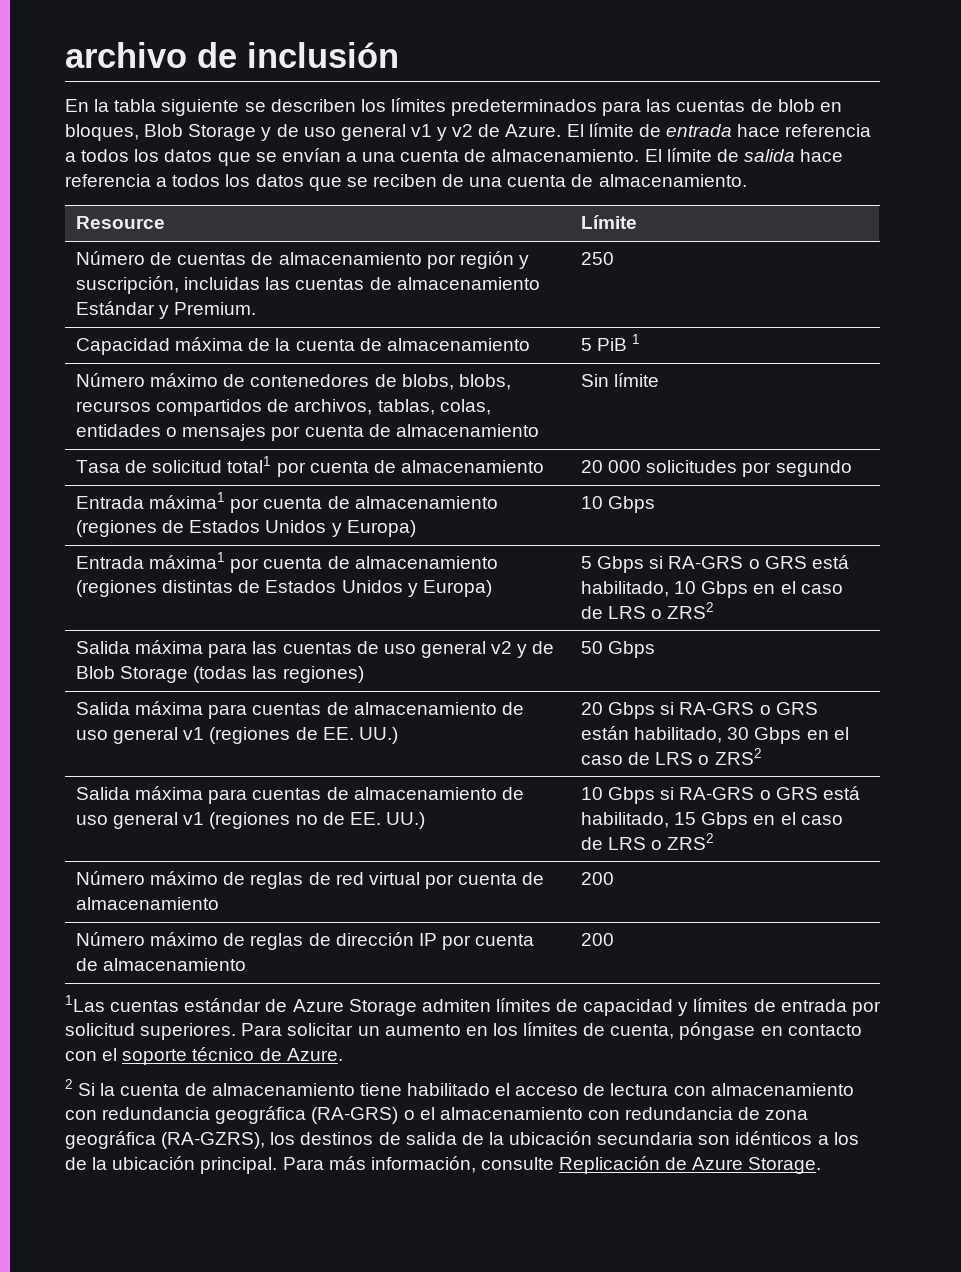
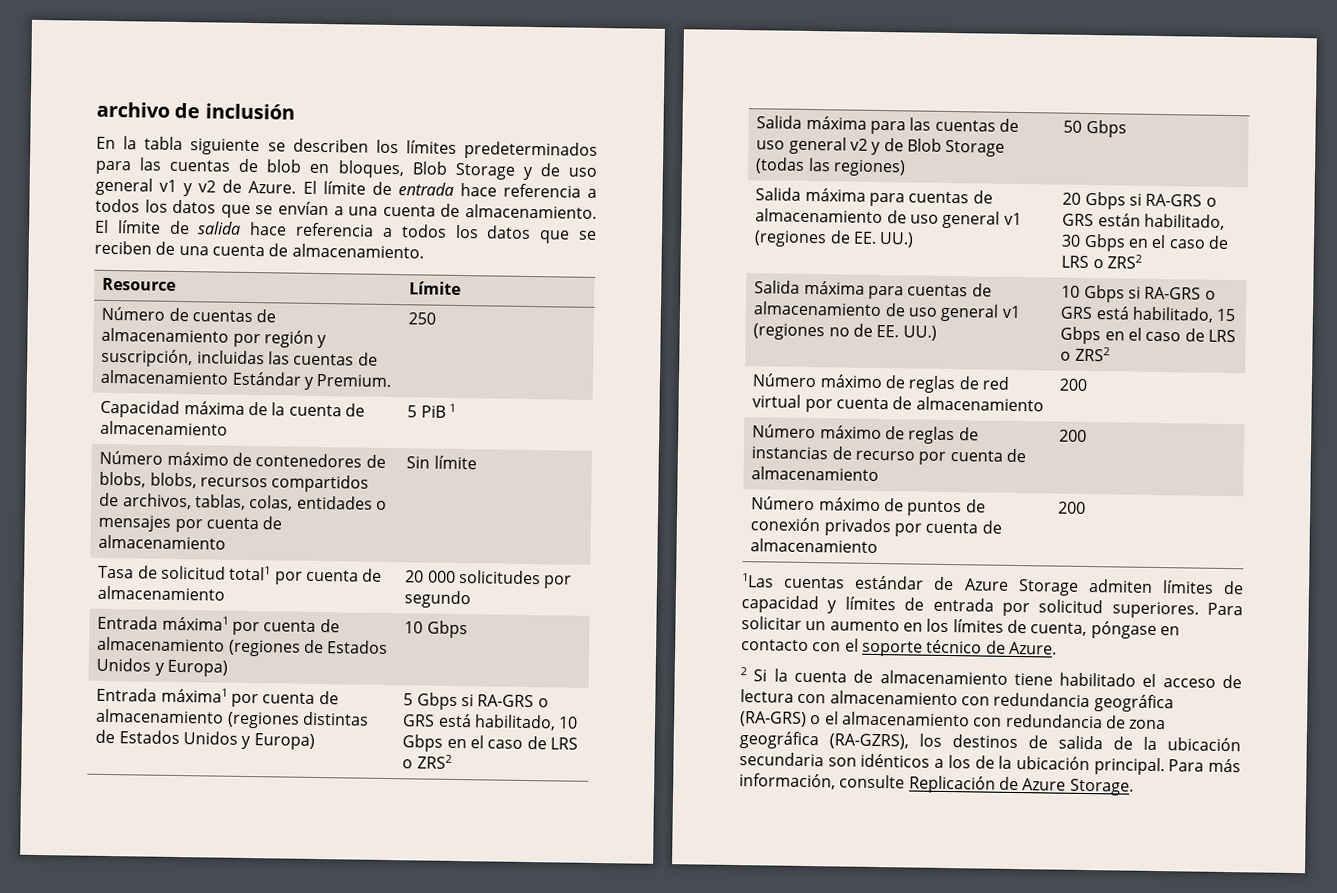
[335,932,437,946] dirección IP -> [751,446,1027,465] [751,466,880,482] [1059,429,1088,442] [751,496,986,517] [750,517,891,537] instancias de recurso por cuenta de almacenamiento | 200 // Número máximo de puntos de conexión privados

